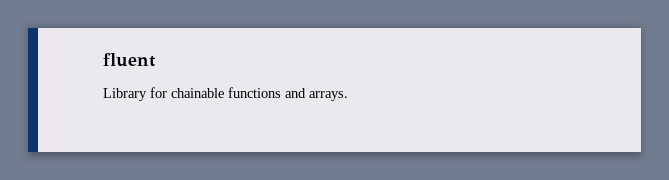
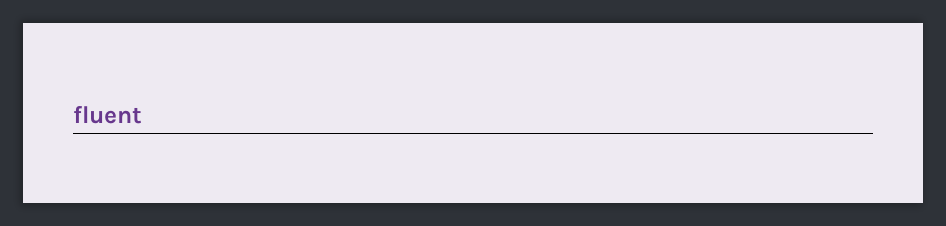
[103,87,348,101] // Library for chainable functions and arrays. -> (142, 115) none

